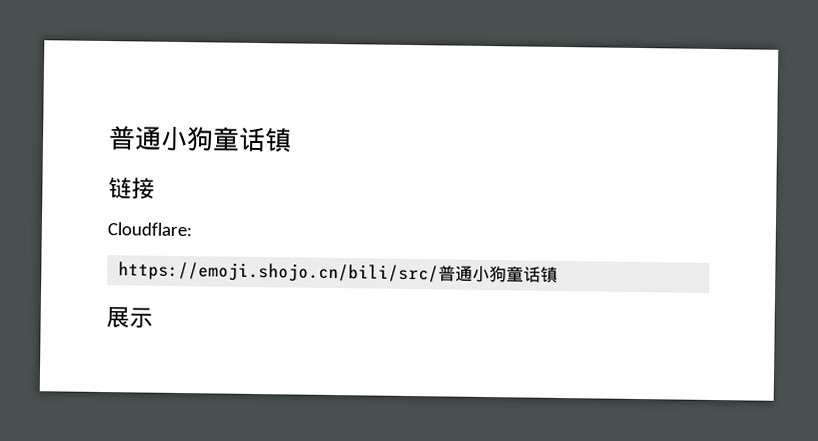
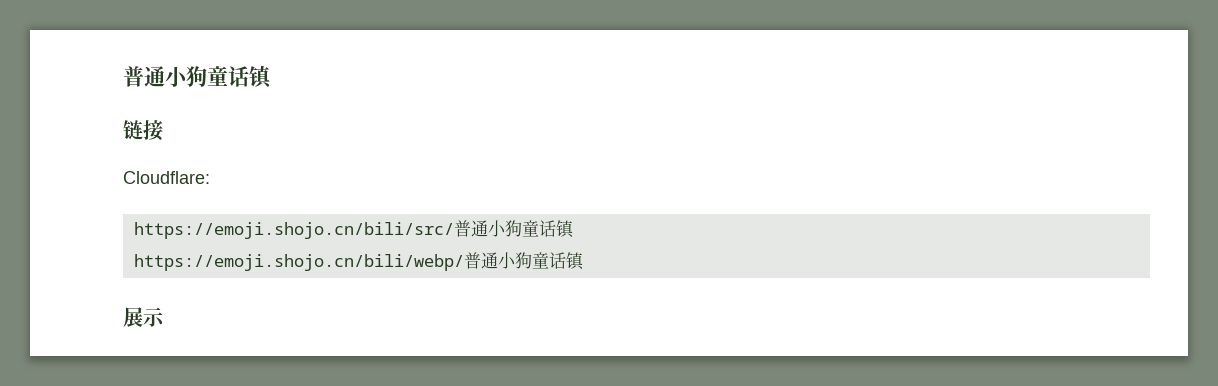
(559, 274) none -> [133,252,584,271] // https://emoji.shojo.cn/bili/webp/普通小狗童话镇

